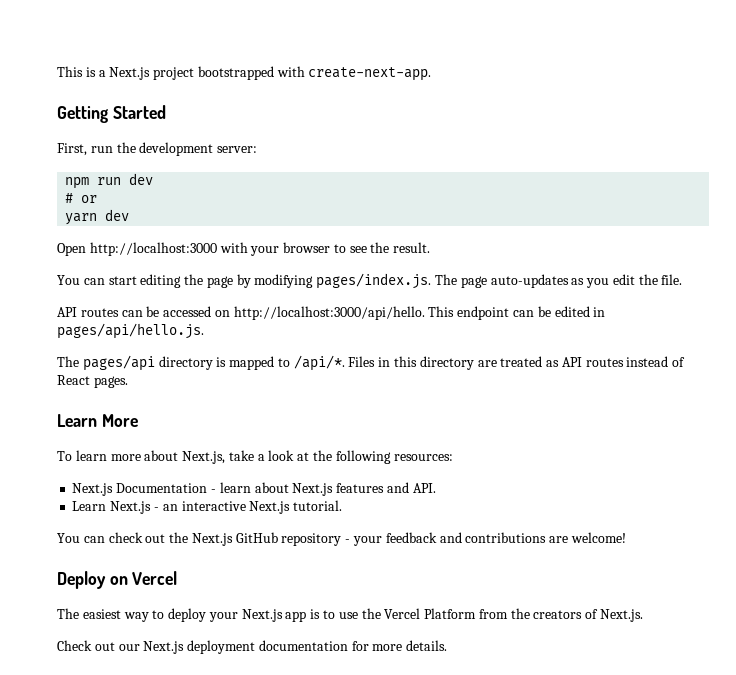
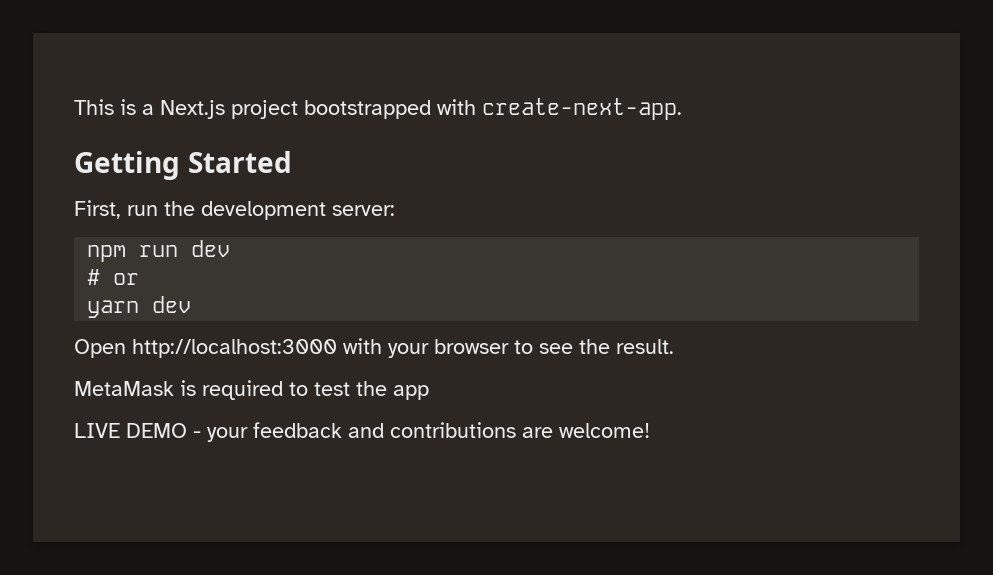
[57,273,683,289] [57,306,606,320] [57,323,204,339] [57,355,686,371] [57,375,128,388] [57,414,138,427] [57,450,453,464] [72,482,436,496] [72,500,343,514] [57,532,342,546] You can start editing the page by modifying pages/index.js. The page auto-updates as you edit the file. // API routes can be accessed on http://localhost:3000/api/hello. This endpoint can be edited in pages/api/hello.js. // The pages/api directory is mapped to /api/*. Files in this directory are treated as API routes instead of React pages. // Learn More // To learn more about Next.js, take a look at the following resources: // Next.js Documentation - learn about Next.js features and API. // Learn Next.js - an interactive Next.js tutorial. // You can check out the Next.js GitHub repository -> [74,380,429,400] [74,423,187,438] MetaMask is required to test the app // LIVE DEMO
[57,571,178,589] [57,608,644,622] [57,640,448,654] // Deploy on Vercel // The easiest way to deploy your Next.js app is to use the Vercel Platform from the creators of Next.js. // Check out our Next.js deployment documentation for more details. -> (650, 430) none

